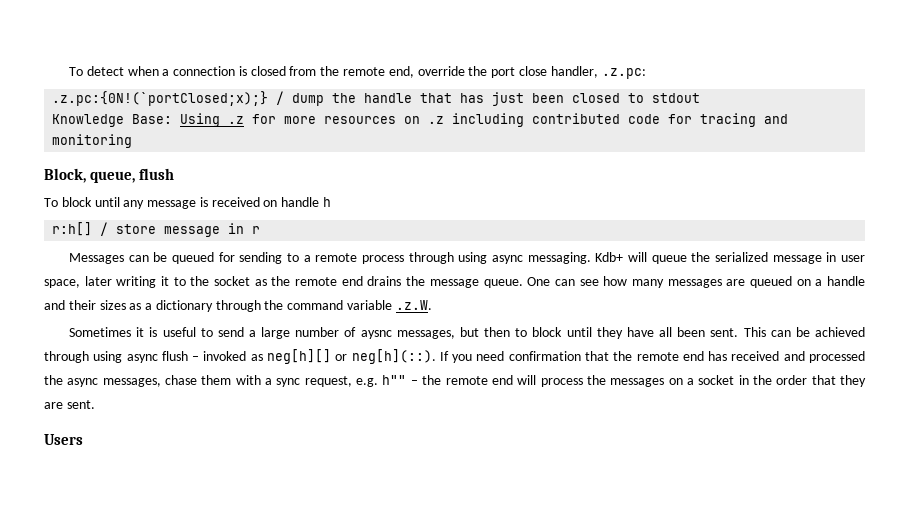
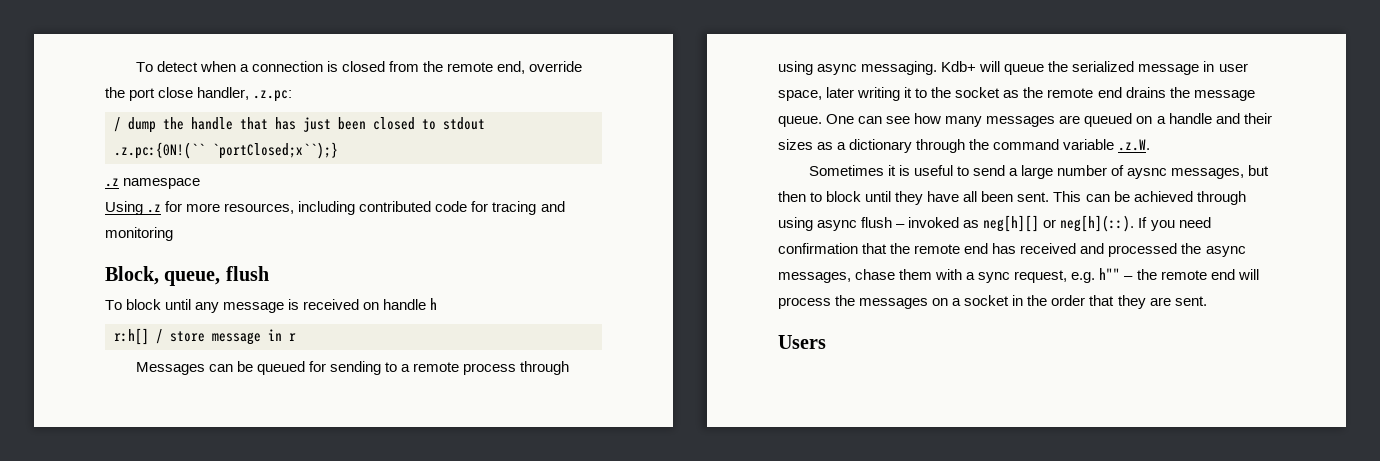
[52,91,269,106] .z.pc:{0N!(`portClosed;x);} -> (293, 96) none
[52,114,173,127] Knowledge Base: -> [114,142,338,159] [105,178,201,189] .z.pc:{0N!(`` `portClosed;x``);} // .z namespace //
[324,116,445,124] resources on .z -> [224,203,295,214] resources,

